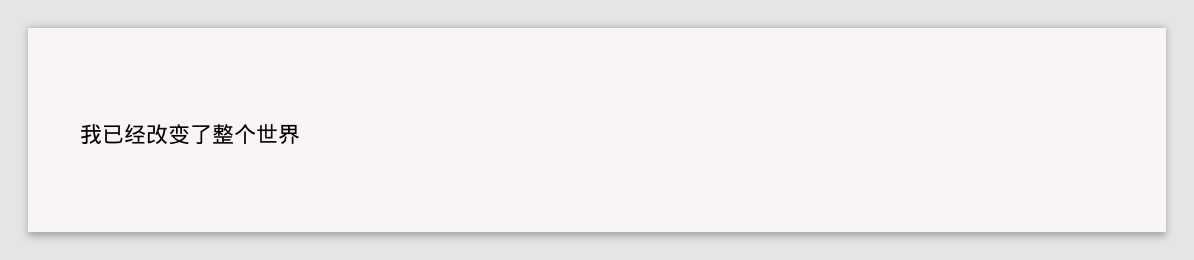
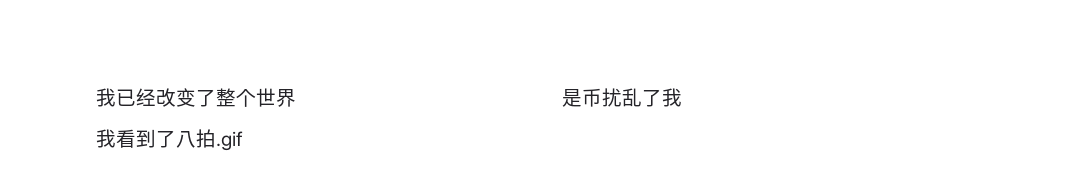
(300, 134) none -> [96,129,243,151] [562,88,682,107] // 我看到了八拍.gif // 是币扰乱了我

